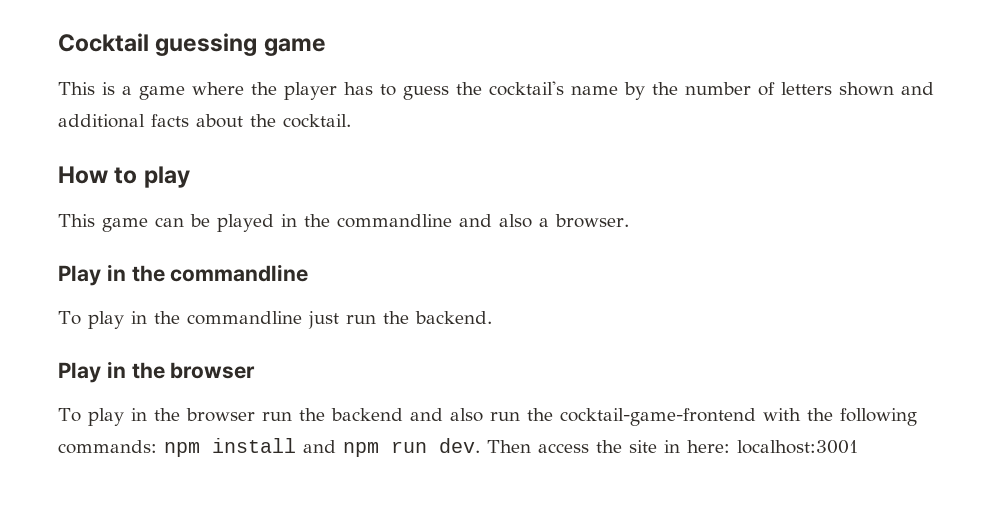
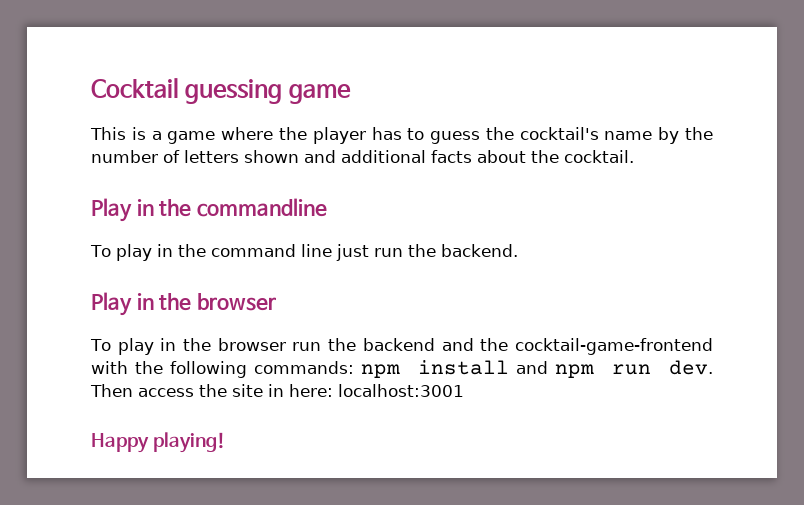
[58,166,190,188] [58,214,629,232] // How to play // This game can be played in the commandline and also a browser. -> (634, 156) none
[186,311,302,325] commandline -> [210,244,332,257] command line
[449,408,520,422] also run -> (474, 344) none
(858, 447) none -> [91,432,225,453] // Happy playing!

